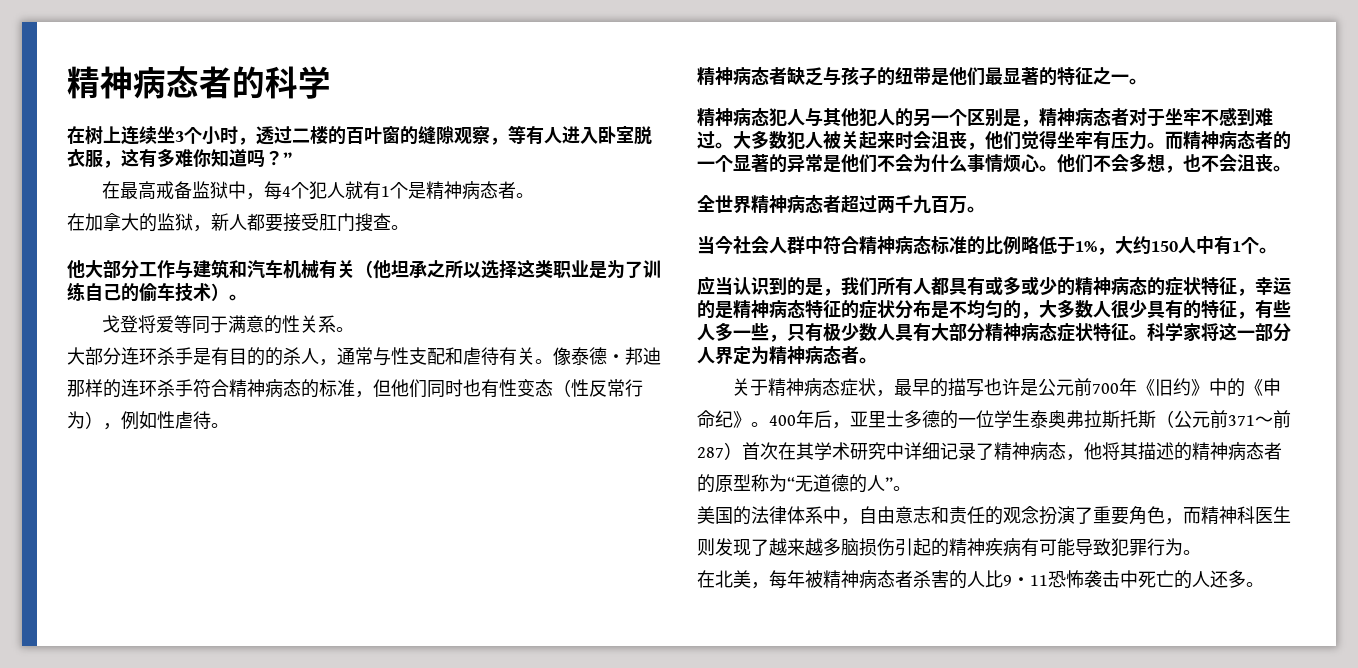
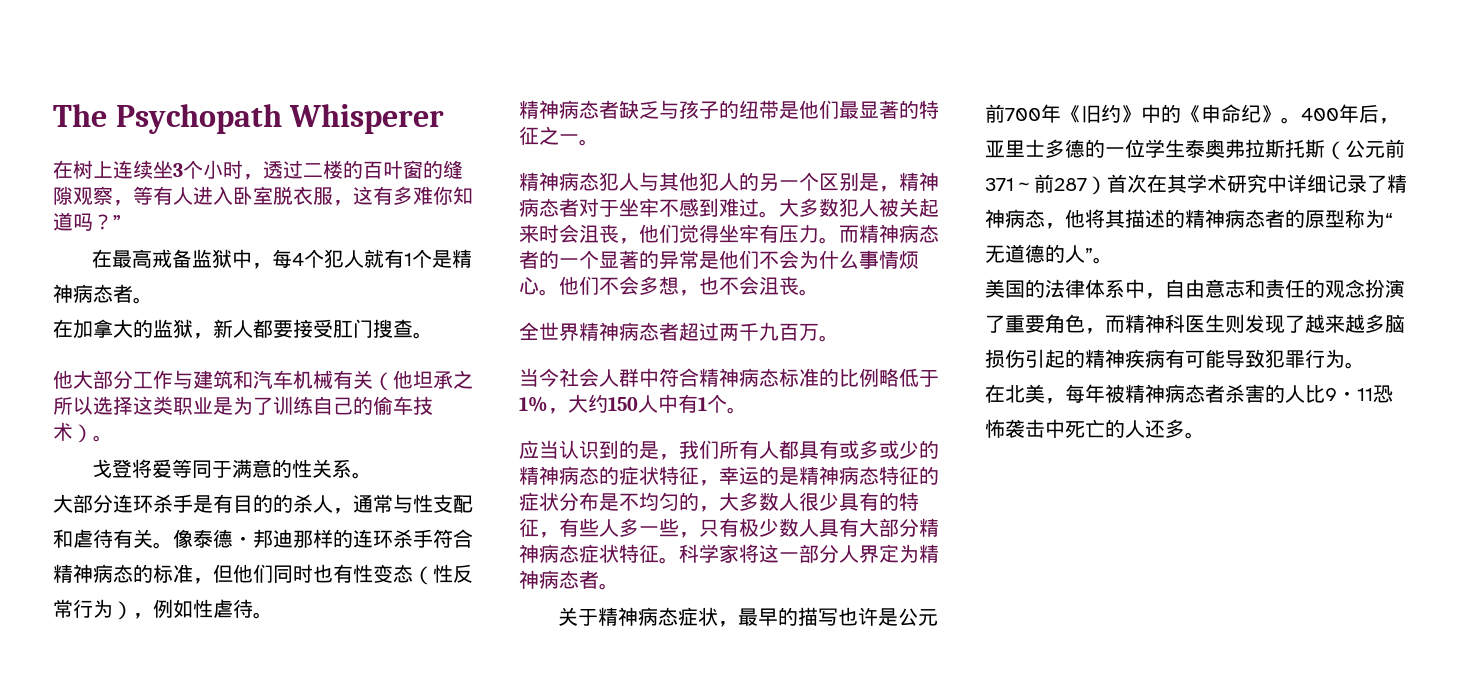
[67,66,331,99] 精神病态者的科学 -> [53,104,445,134] The Psychopath Whisperer

